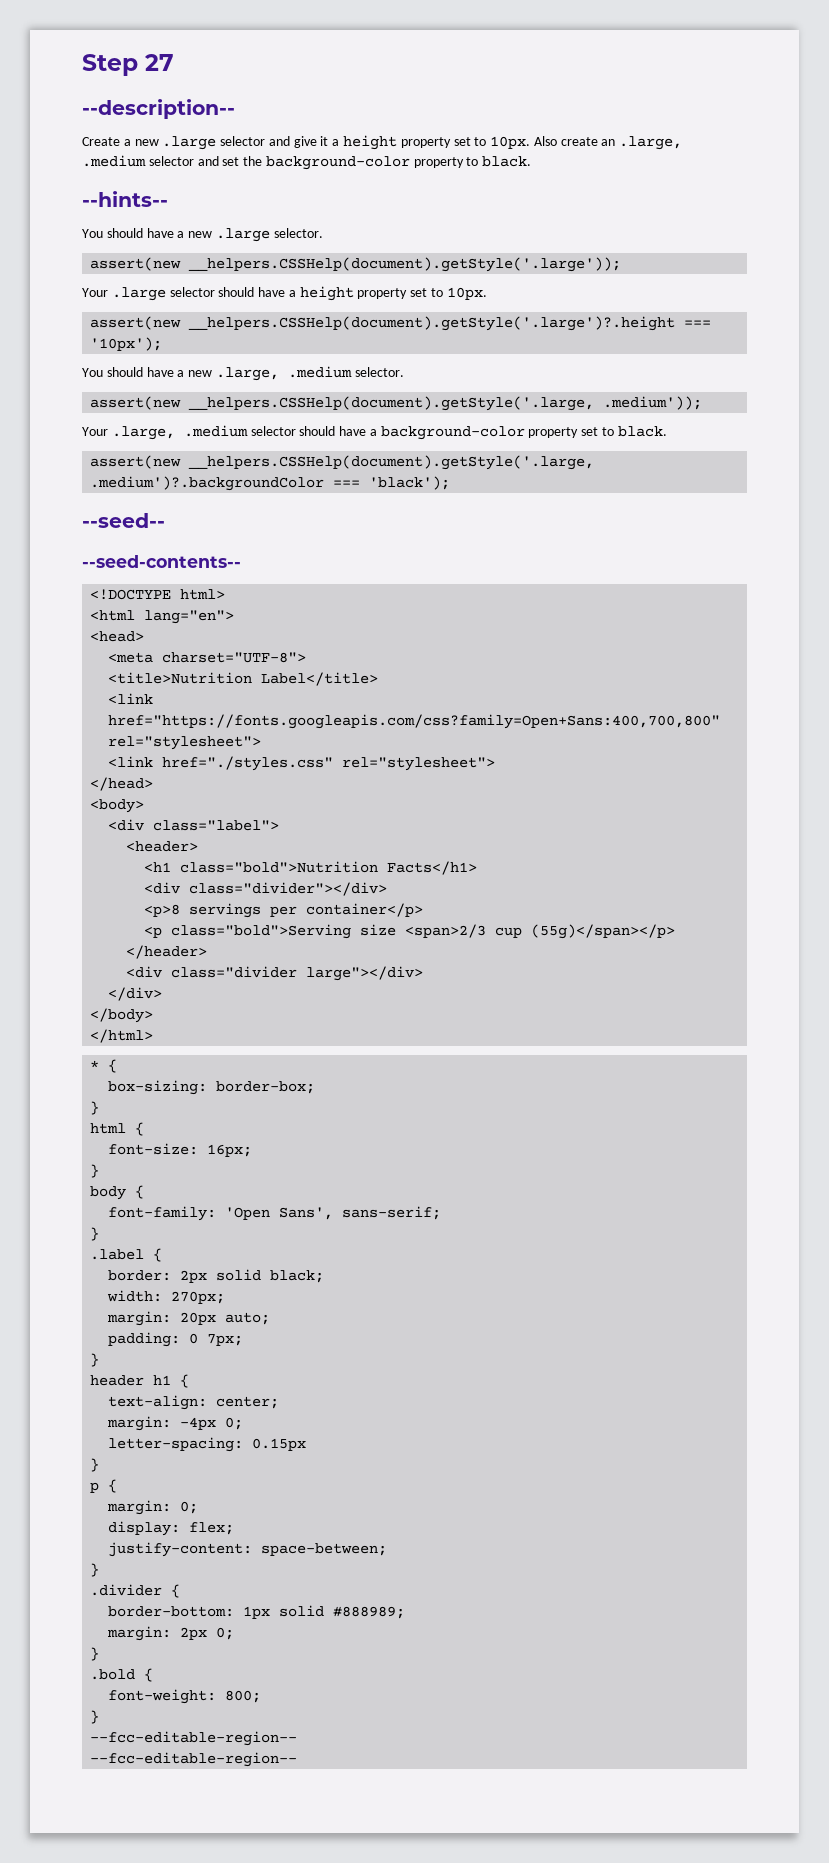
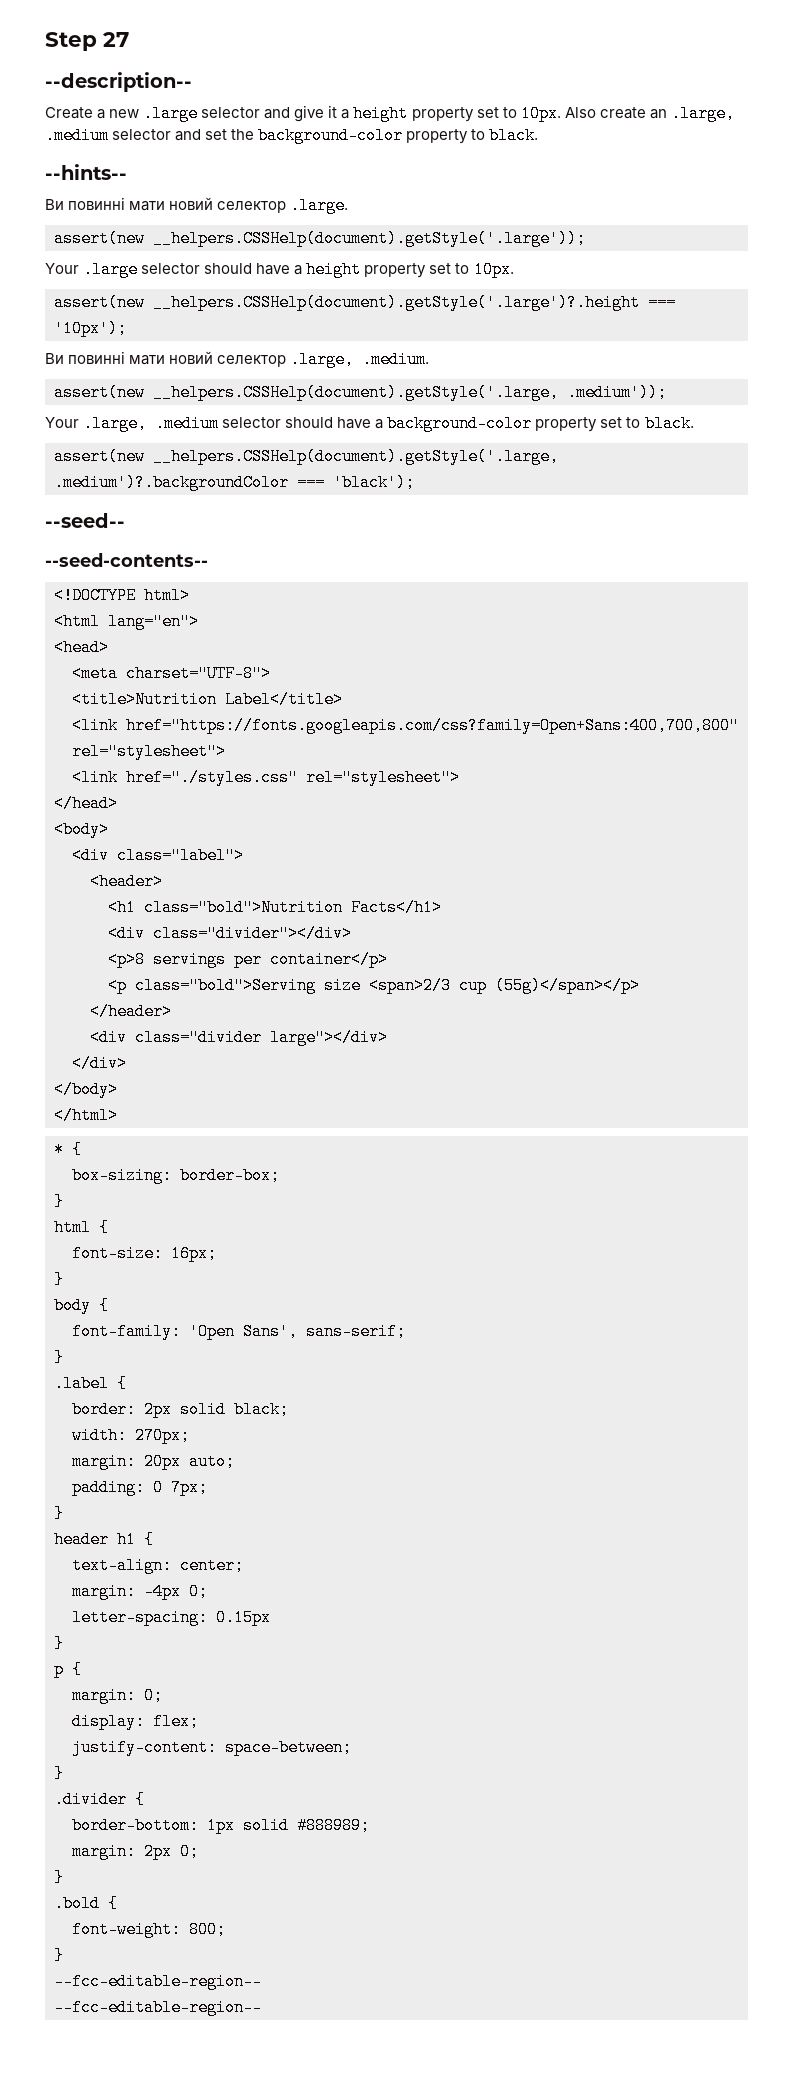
[82,228,323,242] You should have a new .large selector. -> [45,197,349,214] Ви повинні мати новий селектор .large.
[82,366,404,381] You should have a new .large, .medium selector. -> [45,351,430,368] Ви повинні мати новий селектор .large, .medium.

